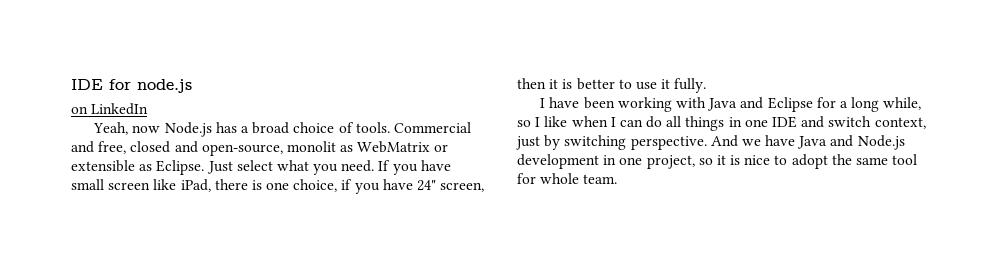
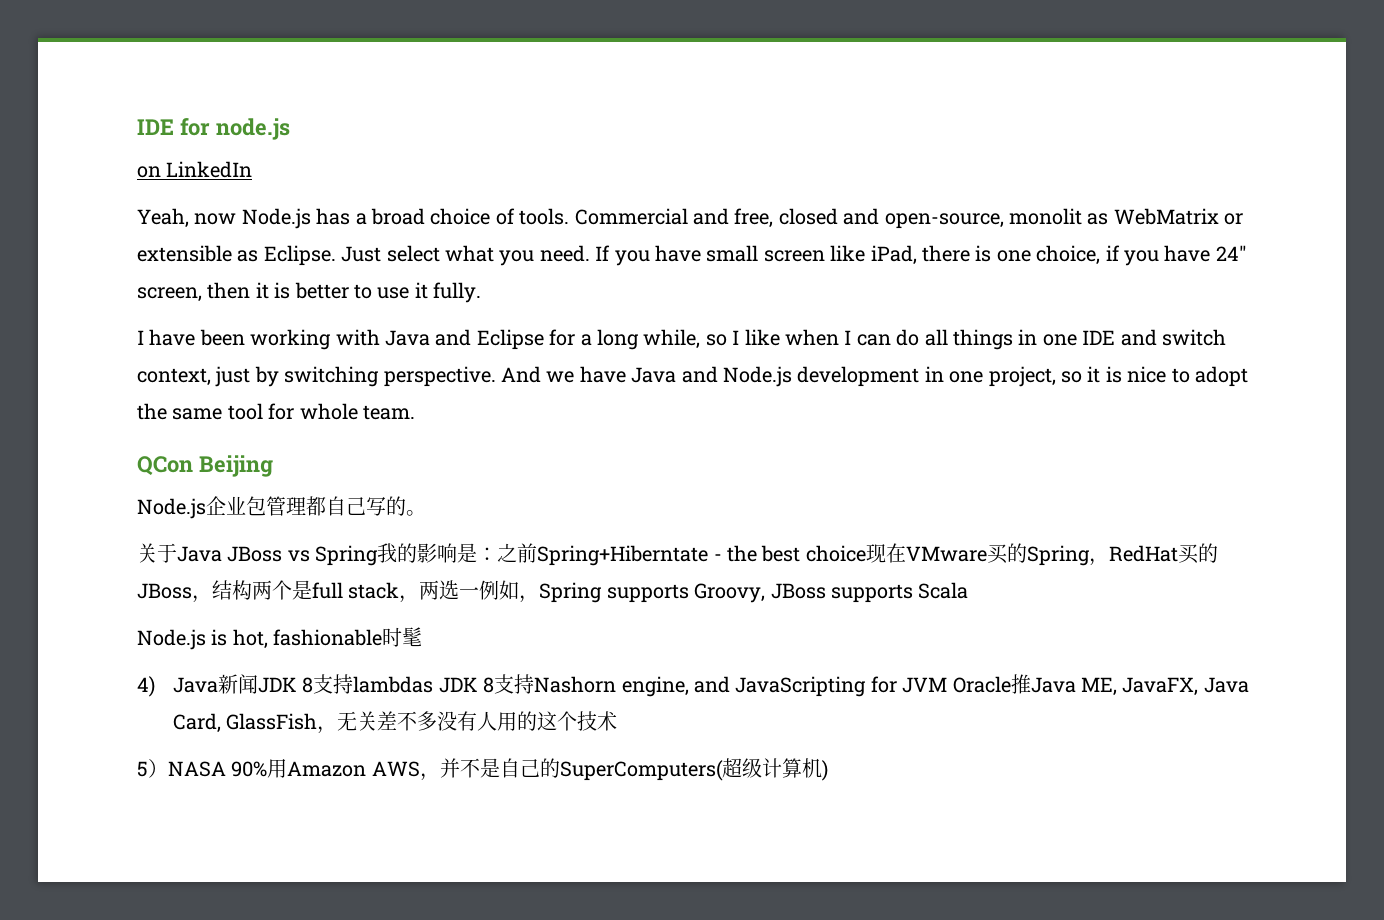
(618, 179) none -> [137,455,273,477] [137,496,426,519] [137,543,1218,566] [137,580,969,603] [137,627,423,650] [137,674,1249,697] [172,711,618,734] [137,758,828,781] // QCon Beijing // Node.js企业包管理都自己写的。 // 关于Java JBoss vs Spring我的影响是：之前Spring+Hiberntate - the best choice现在VMware买的Spring，RedHat买的JBoss，结构两个是full stack，两选一例如，Spring supports Groovy, JBoss supports Scala // Node.js is hot, fashionable时髦 // 4) Java新闻JDK 8支持lambdas JDK 8支持Nashorn engine, and JavaScripting for JVM Oracle推Java ME, JavaFX, Java Card, GlassFish，无关差不多没有人用的这个技术 // 5）NASA 90%用Amazon AWS，并不是自己的SuperComputers(超级计算机)

